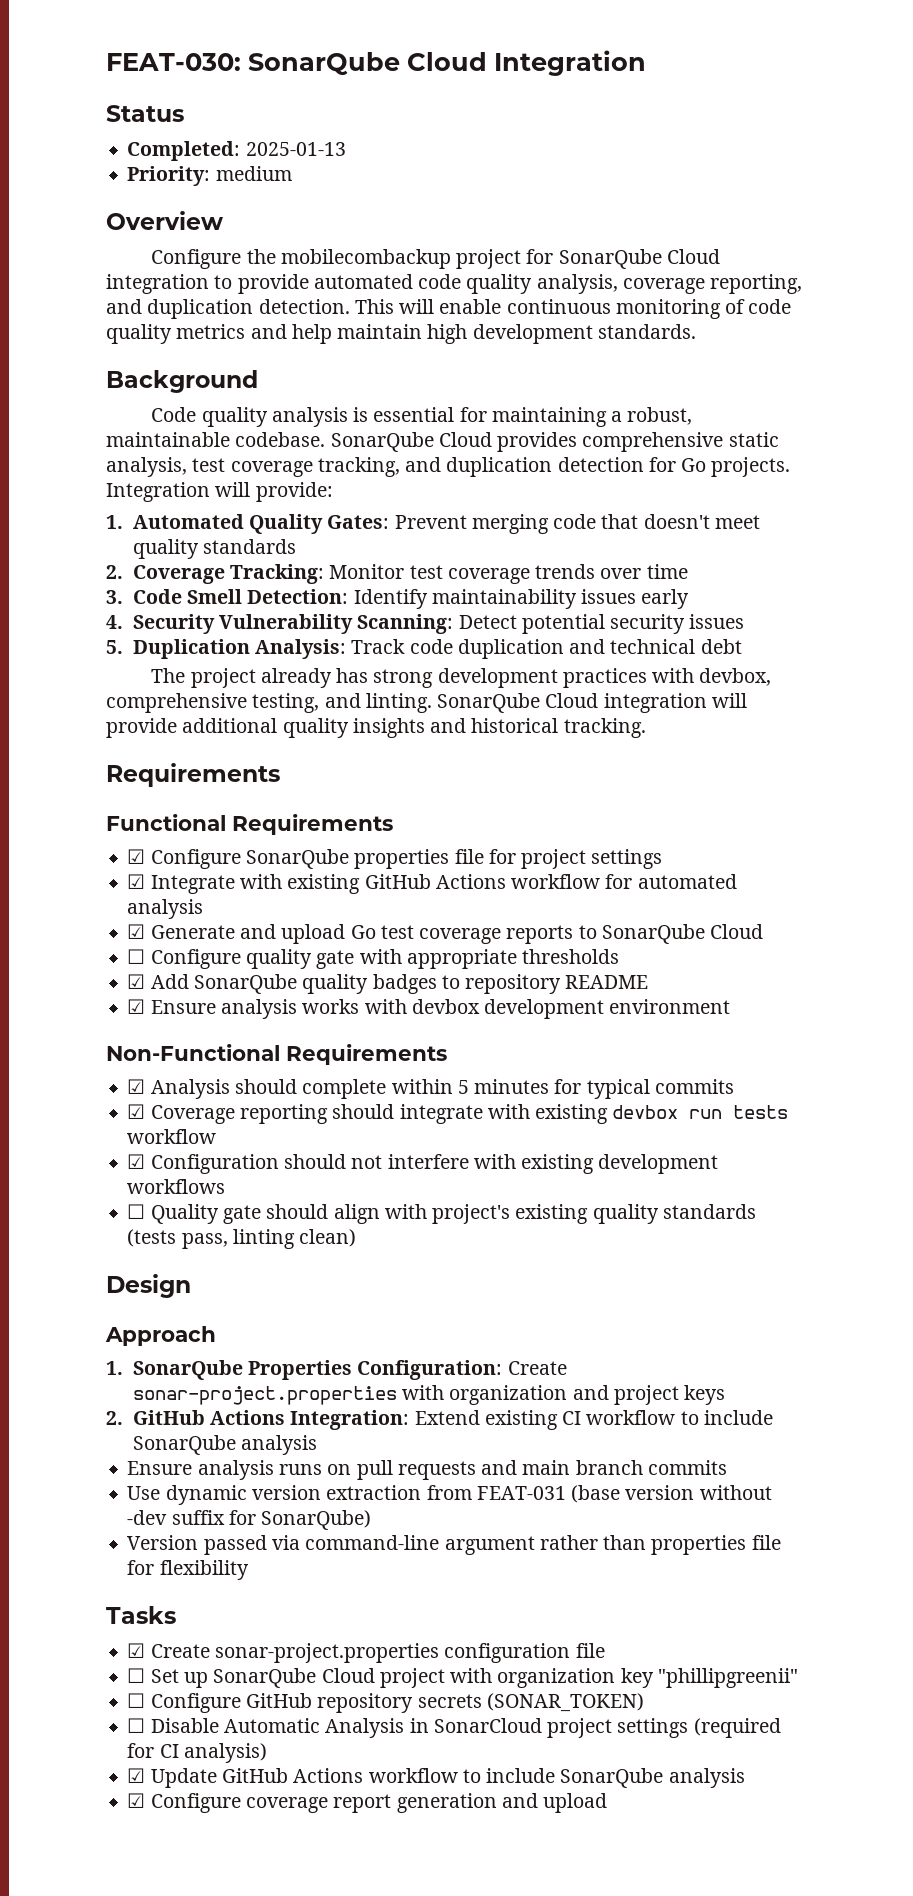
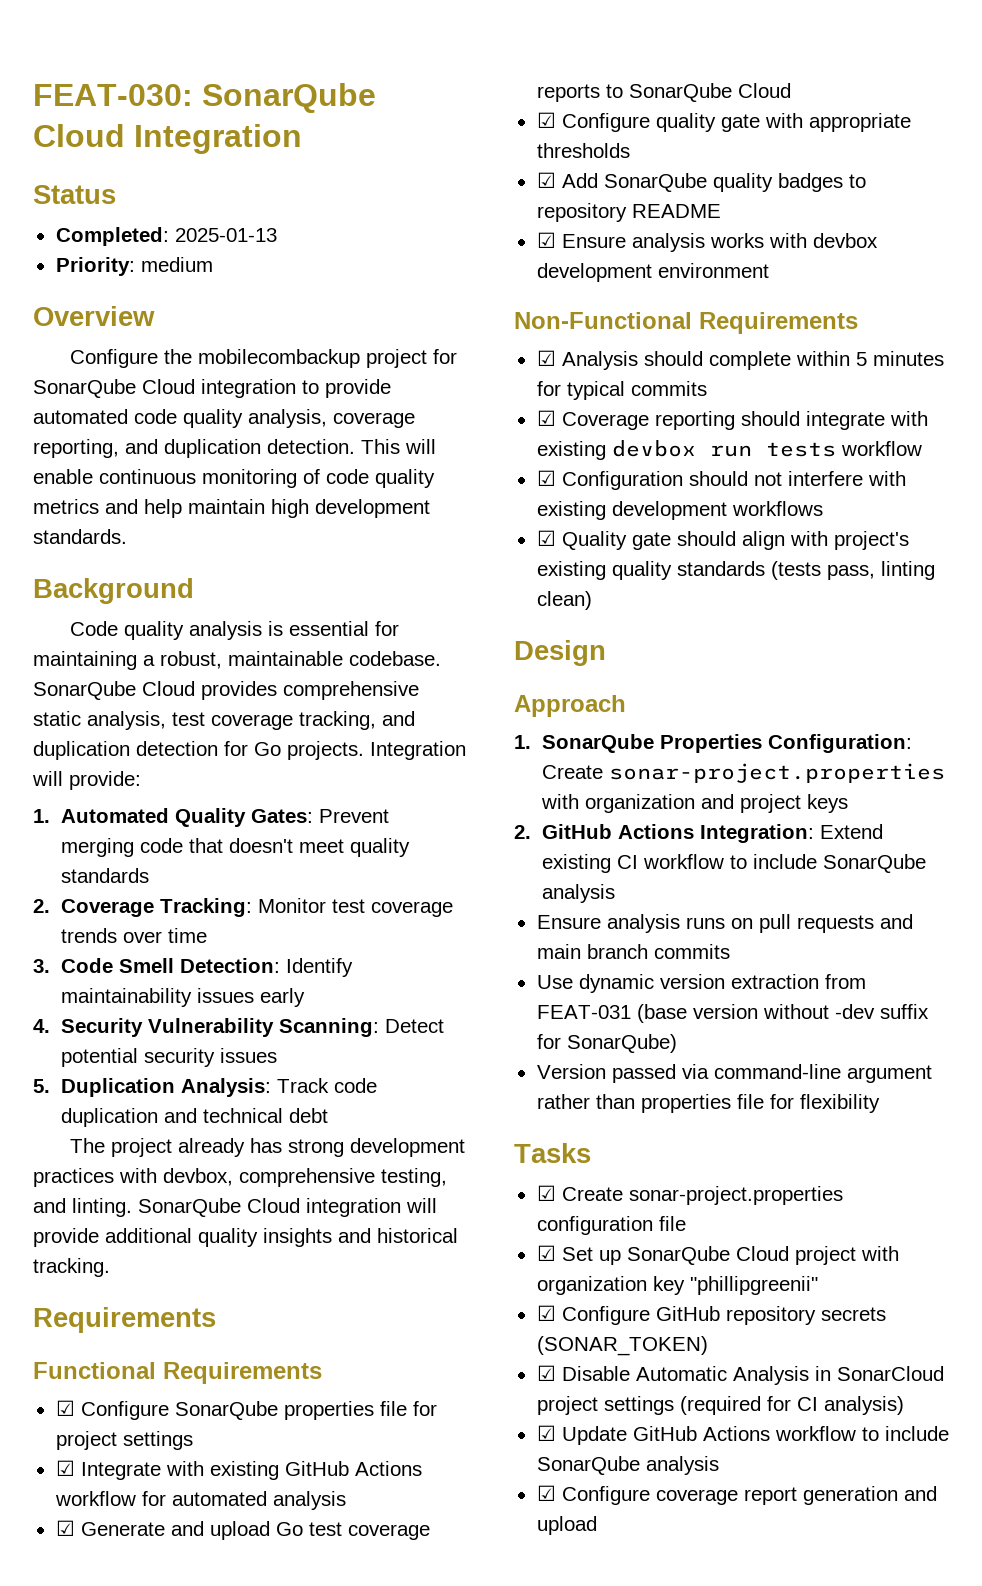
[127,949,146,964] ☐ -> [536,112,556,128] ☑
[127,1204,146,1219] ☐ -> [536,530,556,546] ☑
[127,1668,146,1683] ☐ -> [536,1245,556,1261] ☑
[127,1693,146,1708] ☐ -> [536,1305,556,1321] ☑
[127,1718,146,1733] ☐ -> [536,1365,556,1381] ☑

